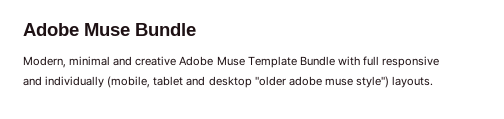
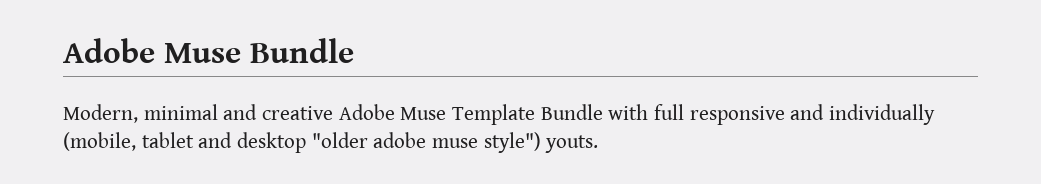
[392,76,434,88] layouts. -> [545,135,599,153] youts.

